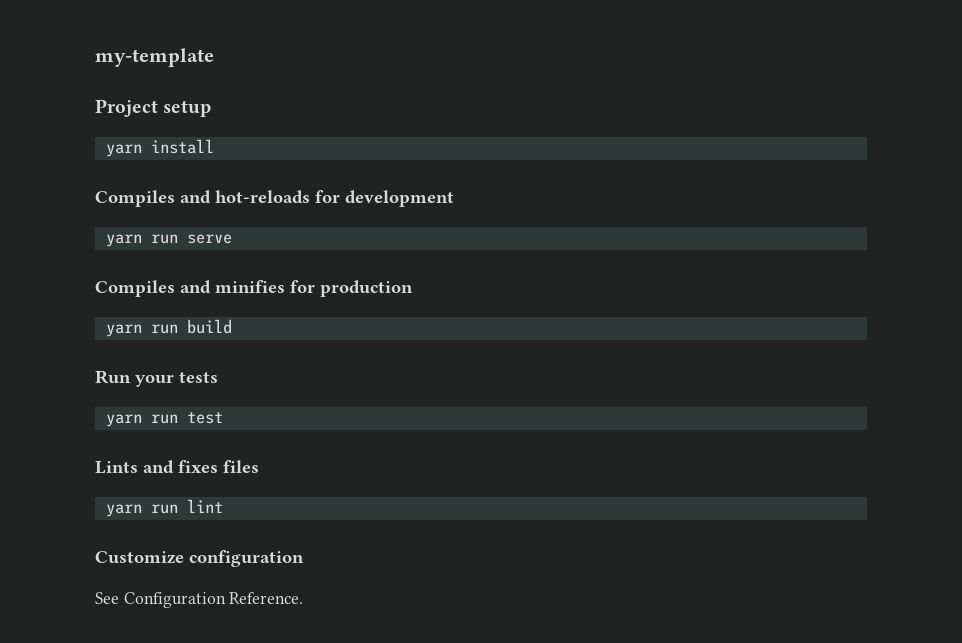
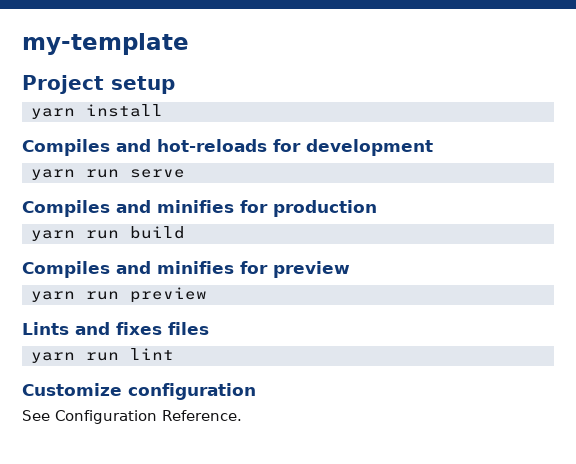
[95,370,218,387] [105,412,223,427] Run your tests // yarn run test -> [22,261,350,278] [30,287,207,303] Compiles and minifies for preview // yarn run preview

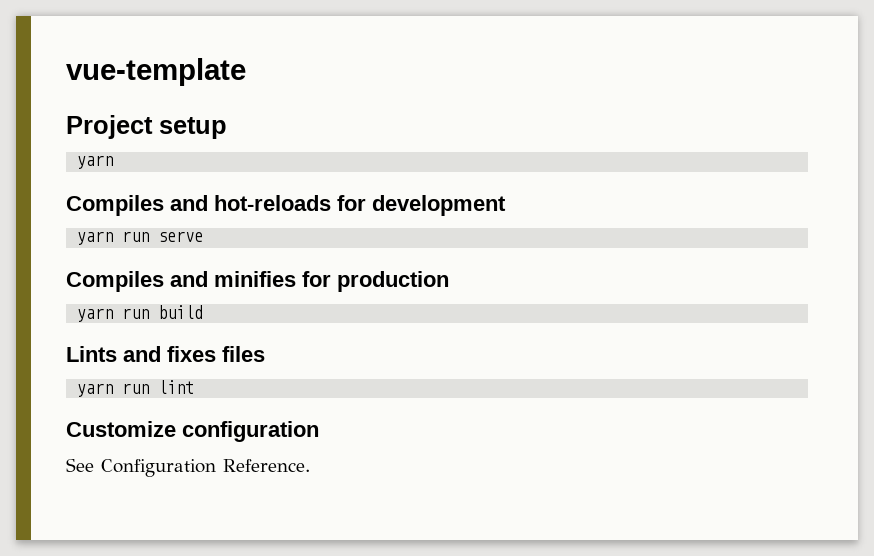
[22,33,189,55] my-template -> [66,58,246,86] vue-template
[85,104,163,117] install -> (114, 162) none
[22,261,350,278] [30,287,207,303] // Compiles and minifies for preview // yarn run preview -> (204, 312) none

